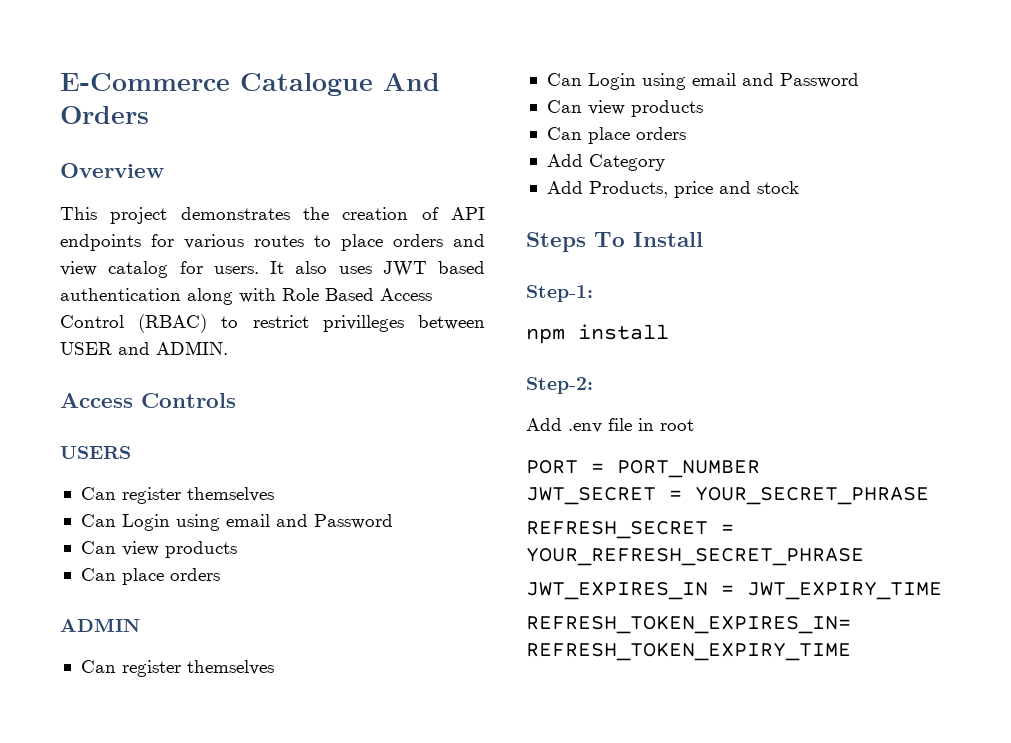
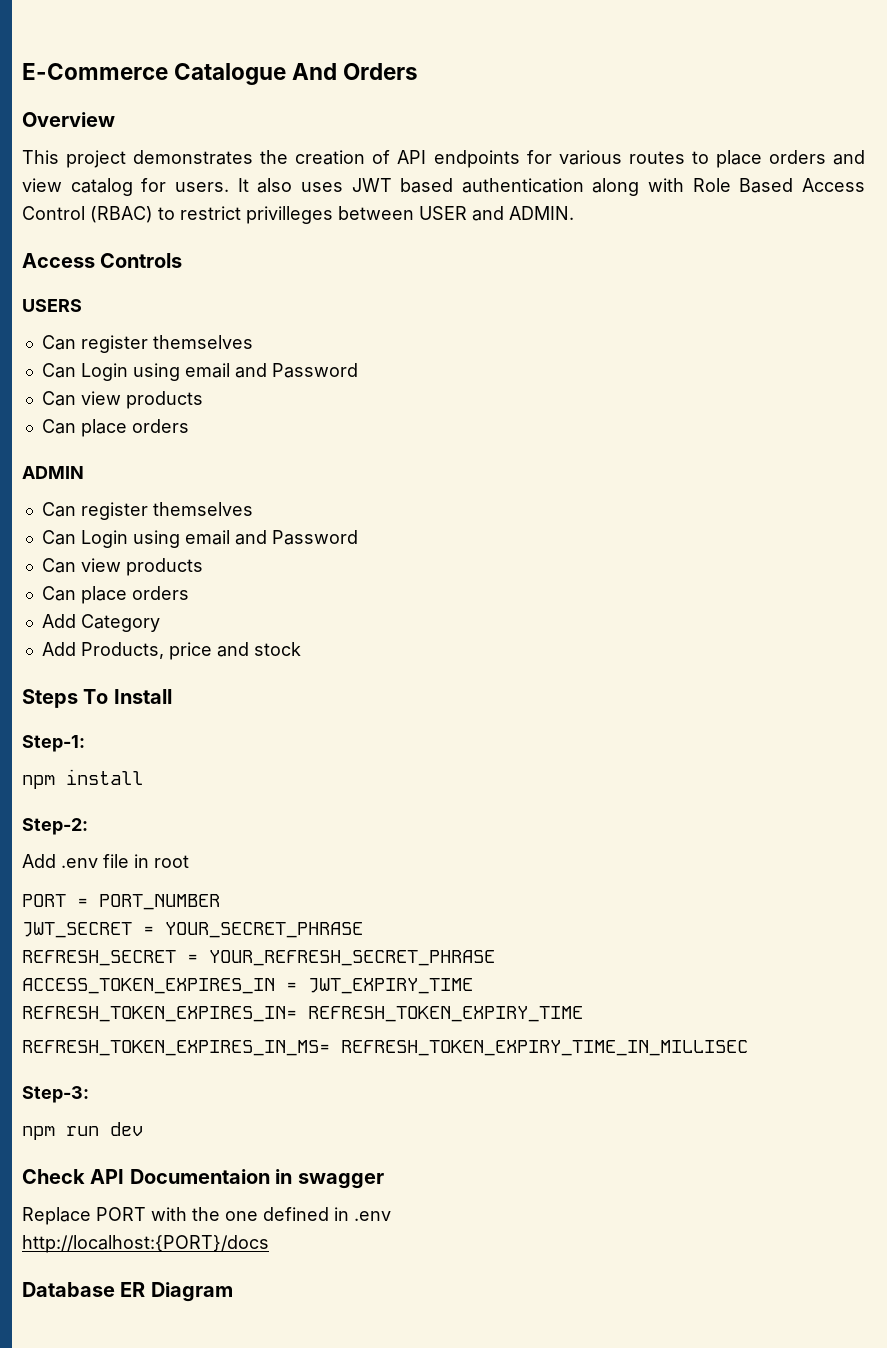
[526,582,708,600] JWT_EXPIRES_IN -> [22,978,275,994] ACCESS_TOKEN_EXPIRES_IN
(851, 651) none -> [22,1040,748,1056] [22,1086,89,1103] [22,1122,143,1140] [22,1169,384,1189] [22,1207,391,1225] [22,1235,269,1253] [22,1282,233,1302] // REFRESH_TOKEN_EXPIRES_IN_MS= REFRESH_TOKEN_EXPIRY_TIME_IN_MILLISEC // Step-3: // npm run dev // Check API Documentaion in swagger // Replace PORT with the one defined in .env // http://localhost:{PORT}/docs // Database ER Diagram

